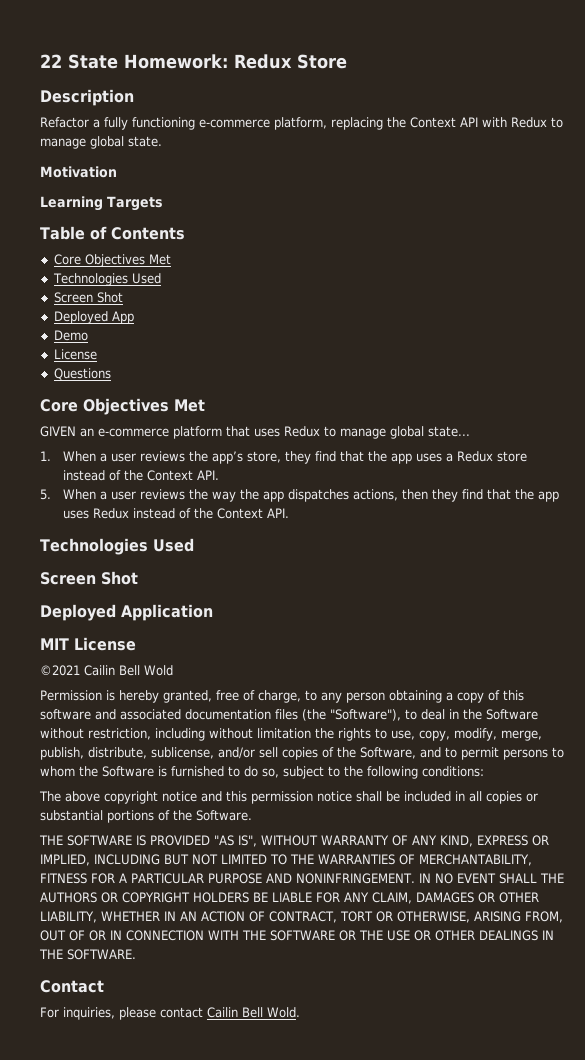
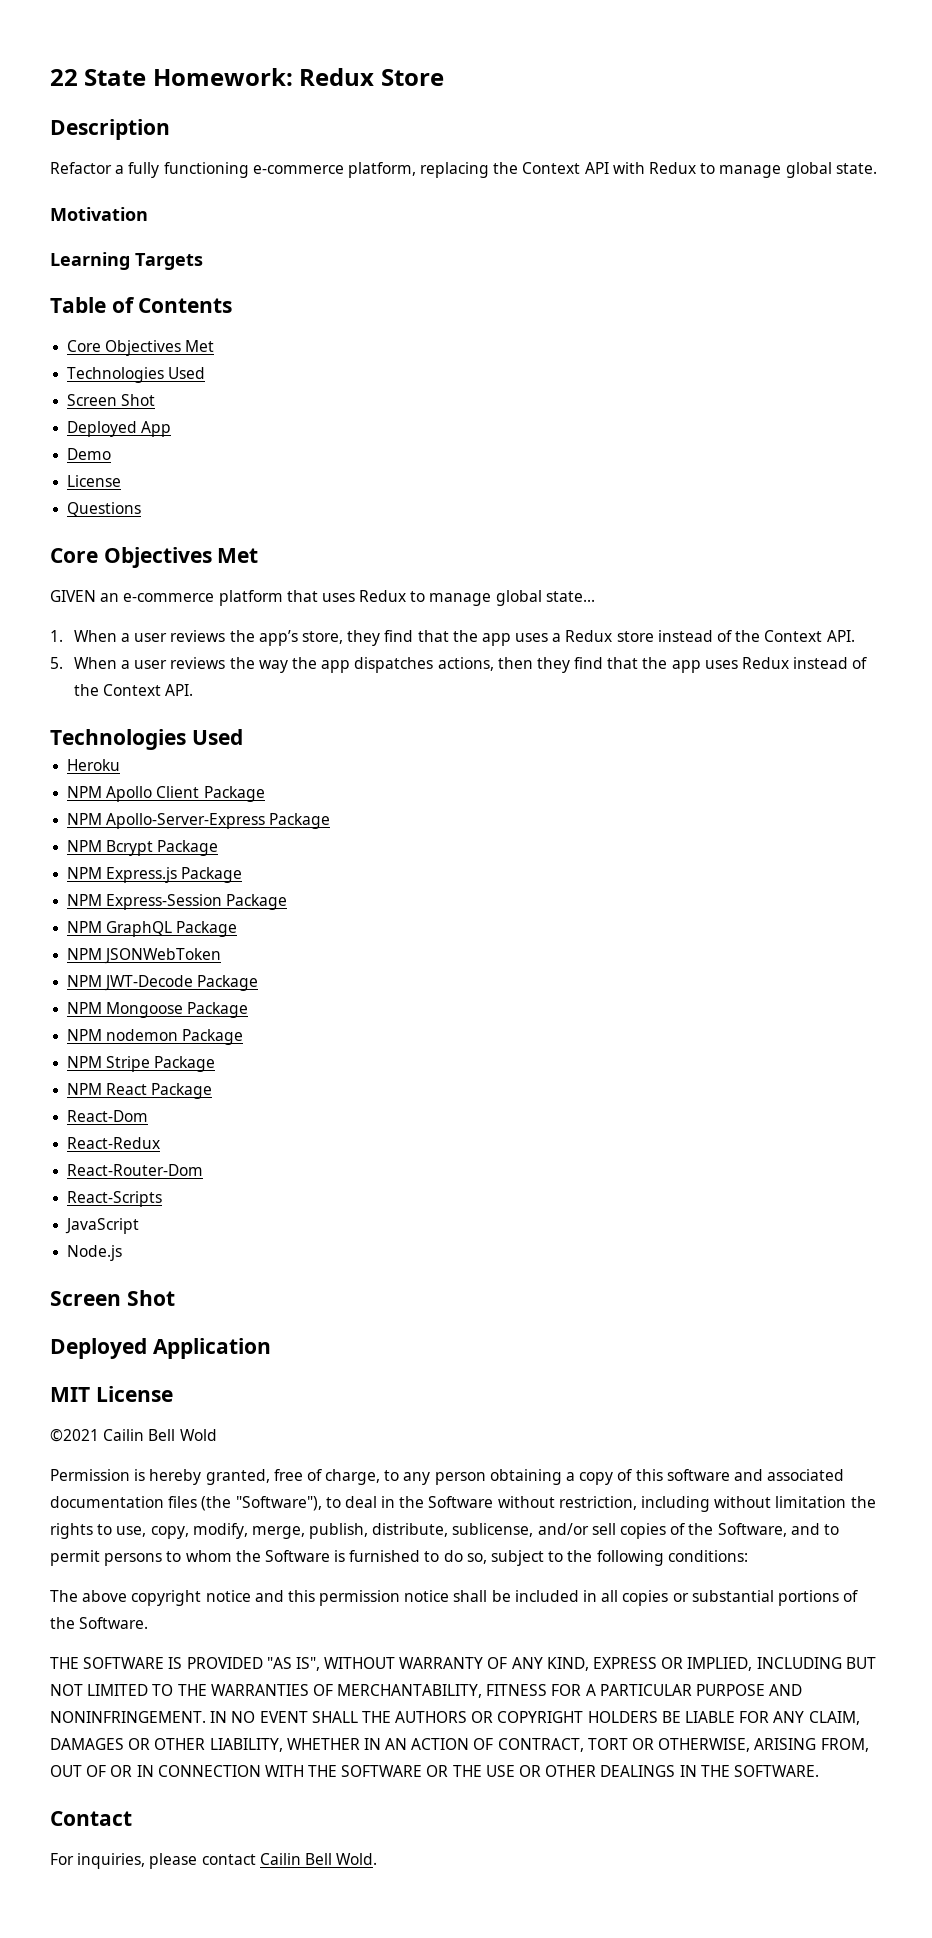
(194, 545) none -> [67,759,121,771] [67,786,265,802] [67,813,331,829] [67,840,219,856] [67,867,243,883] [67,894,288,910] [67,921,238,937] [67,948,222,964] [67,975,259,991] [67,1002,249,1018] [67,1029,244,1045] [67,1056,216,1072] [67,1083,213,1099] [67,1110,149,1122] [67,1137,161,1149] [67,1164,204,1176] [67,1191,163,1207] [65,1218,140,1234] [67,1245,123,1261] // Heroku // NPM Apollo Client Package // NPM Apollo-Server-Express Package // NPM Bcrypt Package // NPM Express.js Package // NPM Express-Session Package // NPM GraphQL Package // NPM JSONWebToken // NPM JWT-Decode Package // NPM Mongoose Package // NPM nodemon Package // NPM Stripe Package // NPM React Package // React-Dom // React-Redux // React-Router-Dom // React-Scripts // JavaScript // Node.js

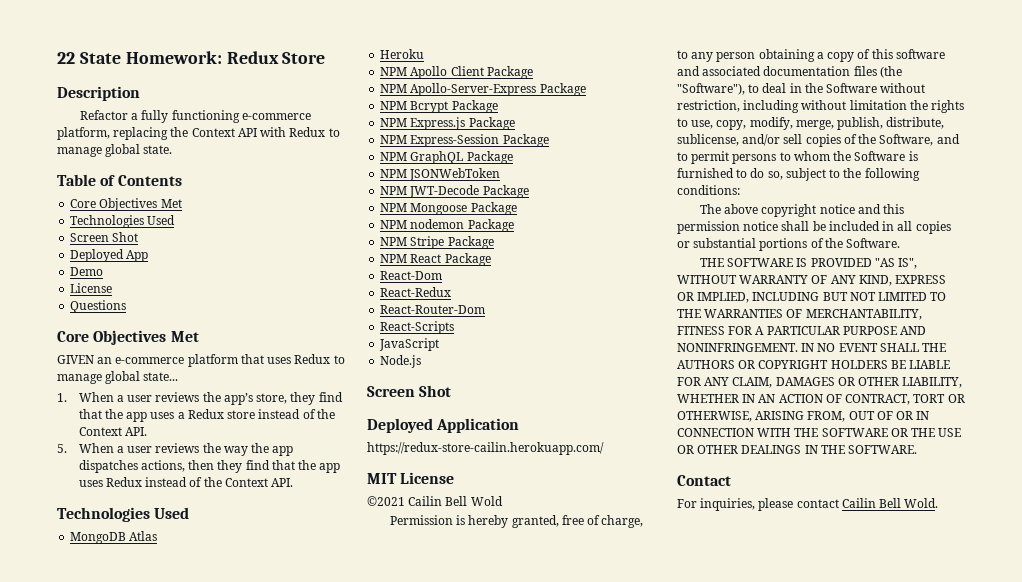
[50,207,148,221] [50,252,203,270] // Motivation // Learning Targets -> (173, 149) none
(243, 737) none -> [70,531,158,544] // MongoDB Atlas
(271, 1348) none -> [367,442,604,455] // https://redux-store-cailin.herokuapp.com/

